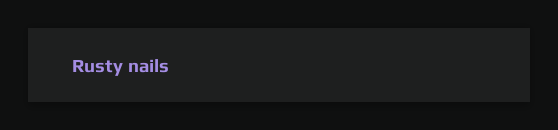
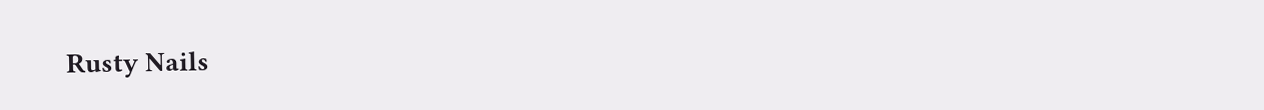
[127,59,169,73] nails -> [144,51,211,72] Nails

